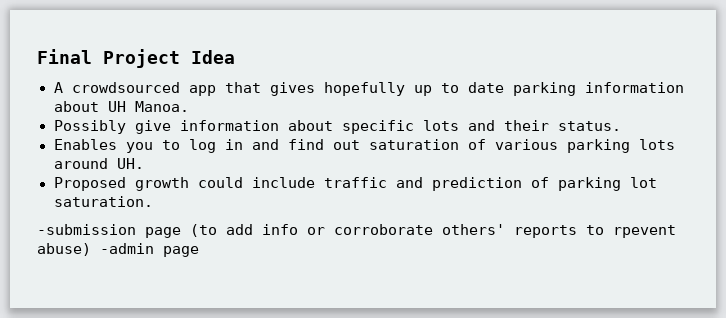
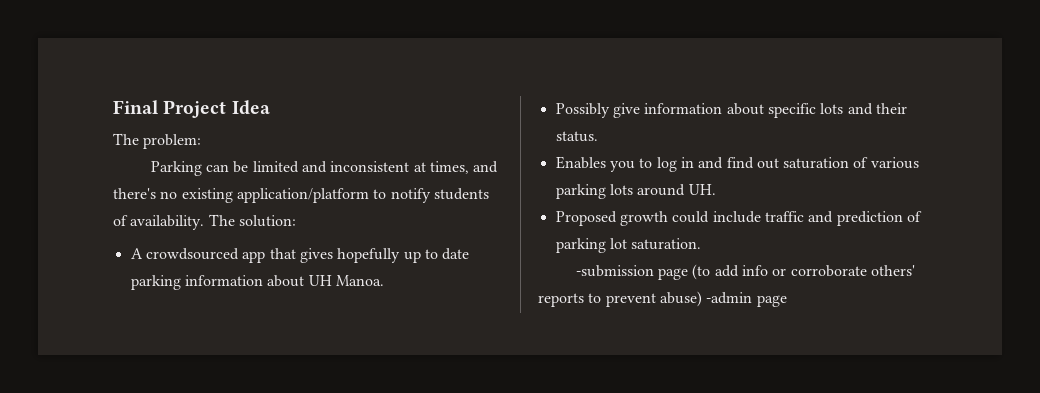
(235, 57) none -> [113,133,202,149] [150,161,499,176] [113,188,489,203] [113,214,296,230] // The problem: // Parking can be limited and inconsistent at times, and there's no existing application/platform to notify students of availability. The solution:
[613,225,676,238] rpevent -> [605,293,656,307] prevent

